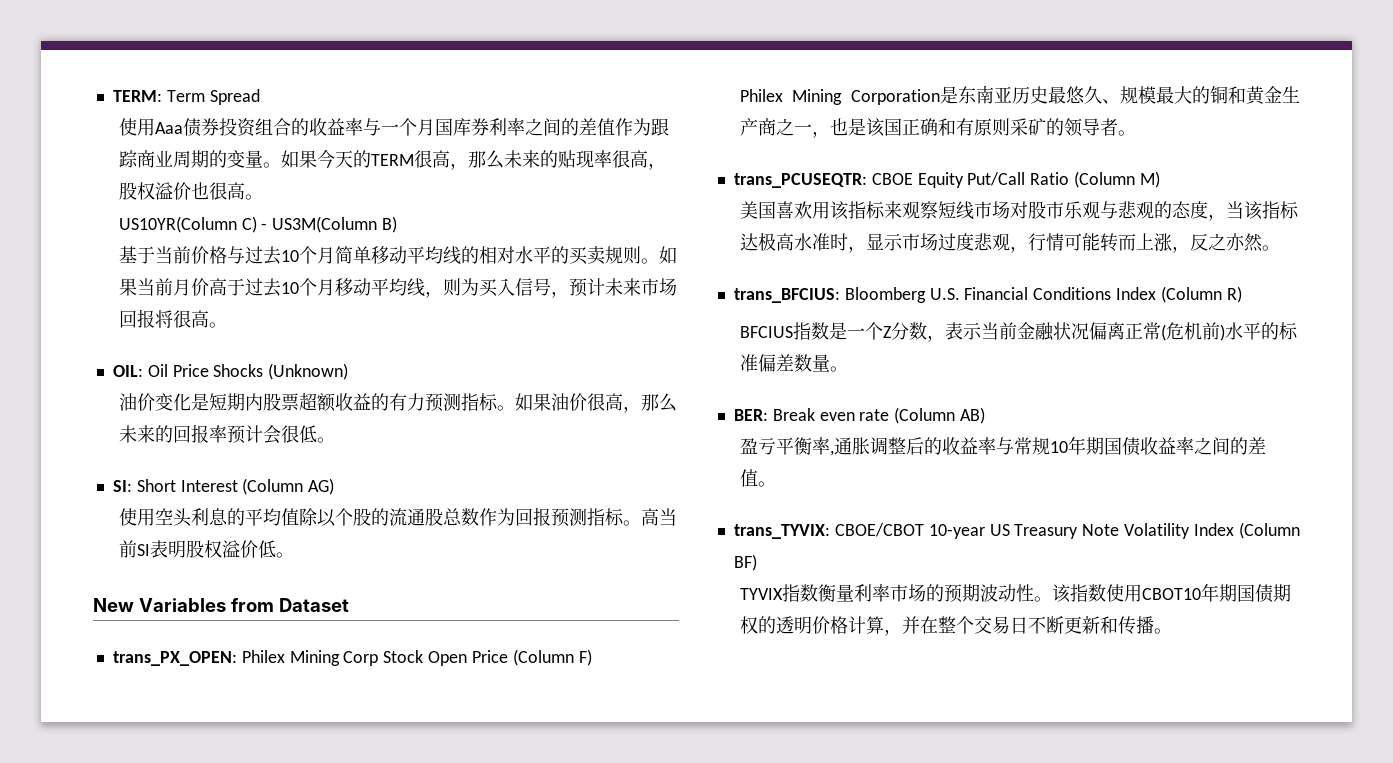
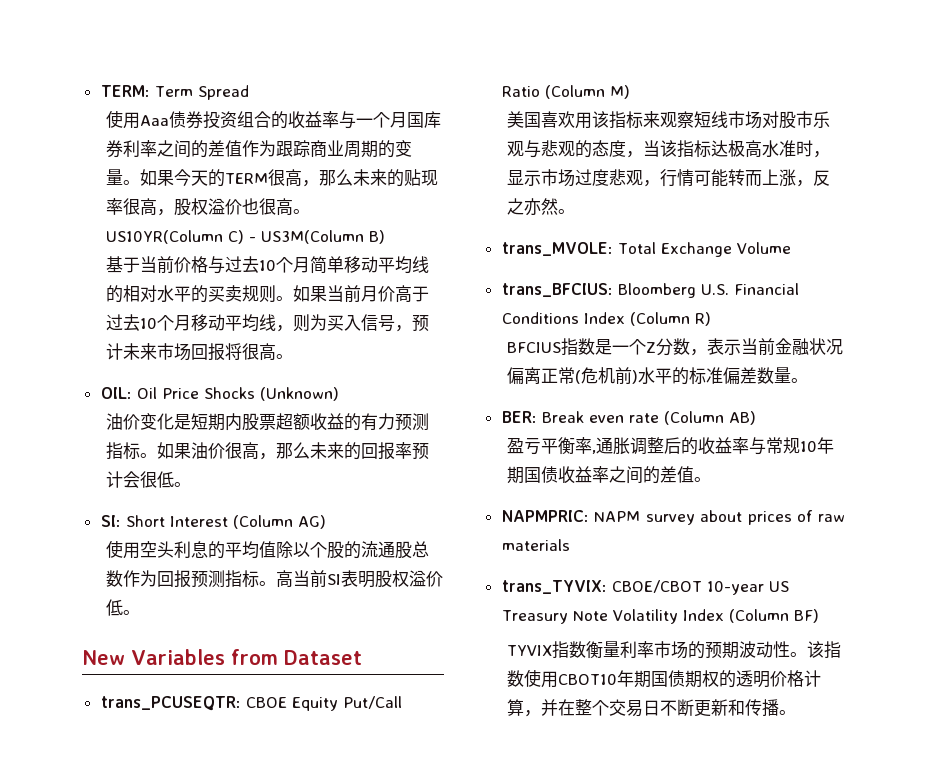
[112,649,592,666] [739,85,1300,105] [739,118,1136,138] // trans_PX_OPEN: Philex Mining Corp Stock Open Price (Column F) // Philex Mining Corporation是东南亚历史最悠久、规模最大的铜和黄金生产商之一，也是该国正确和有原则采矿的领导者。 -> (362, 657) none
(1280, 248) none -> [501,242,791,257] // trans_MVOLE: Total Exchange Volume
(776, 484) none -> [501,510,845,525] [501,539,570,551] // NAPMPRIC: NAPM survey about prices of raw materials

